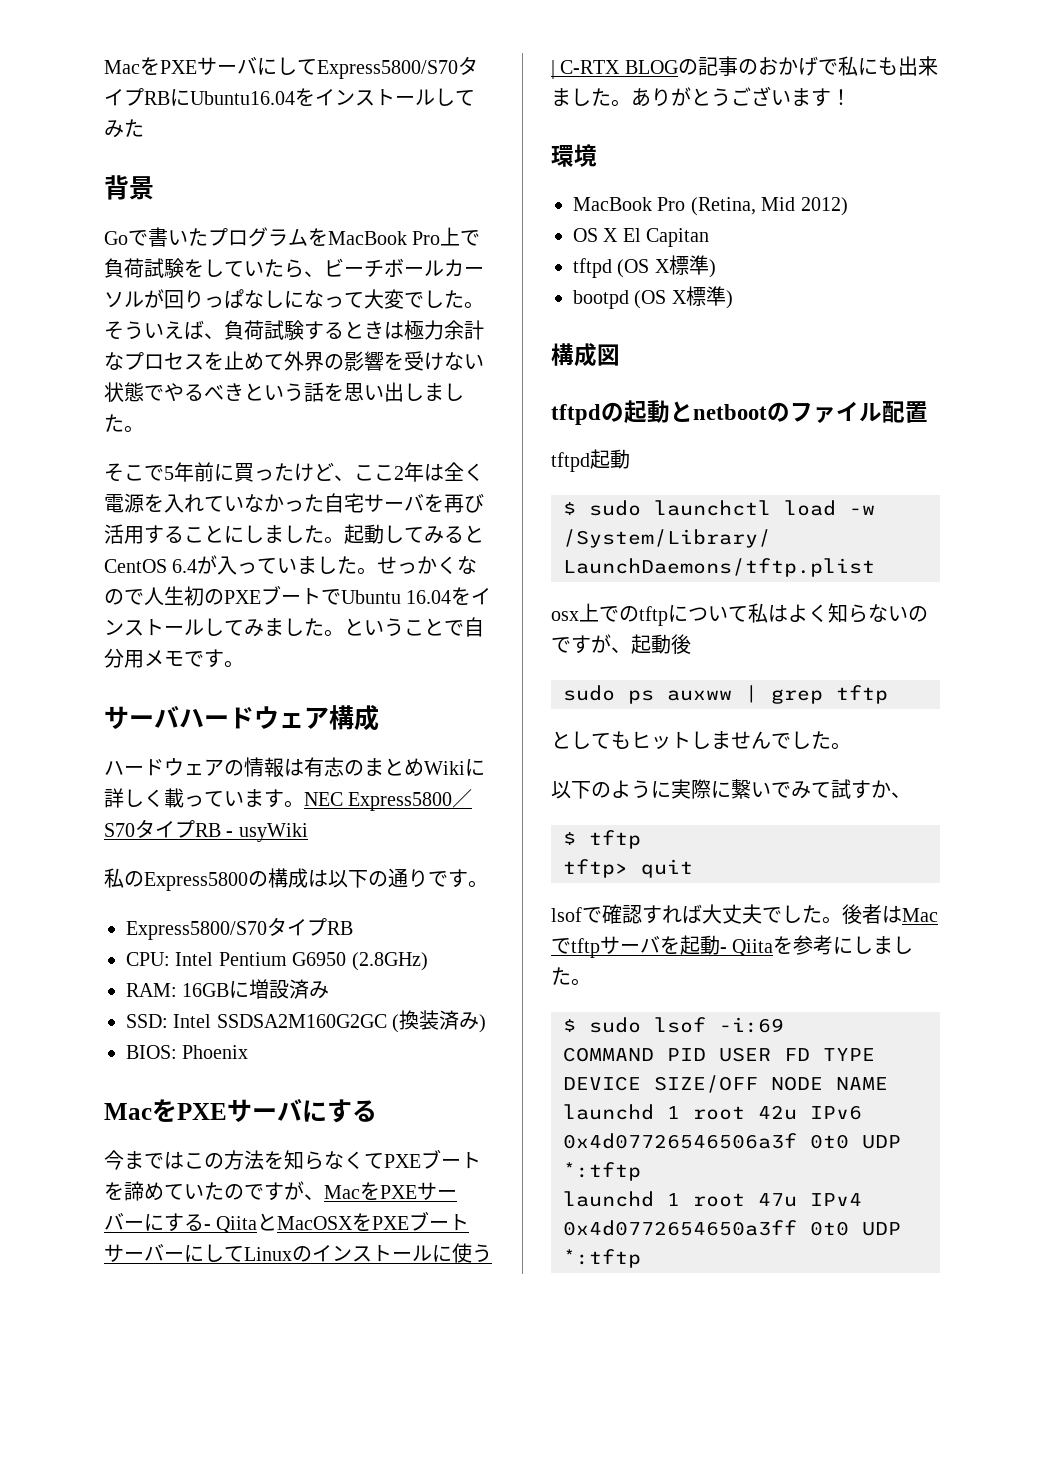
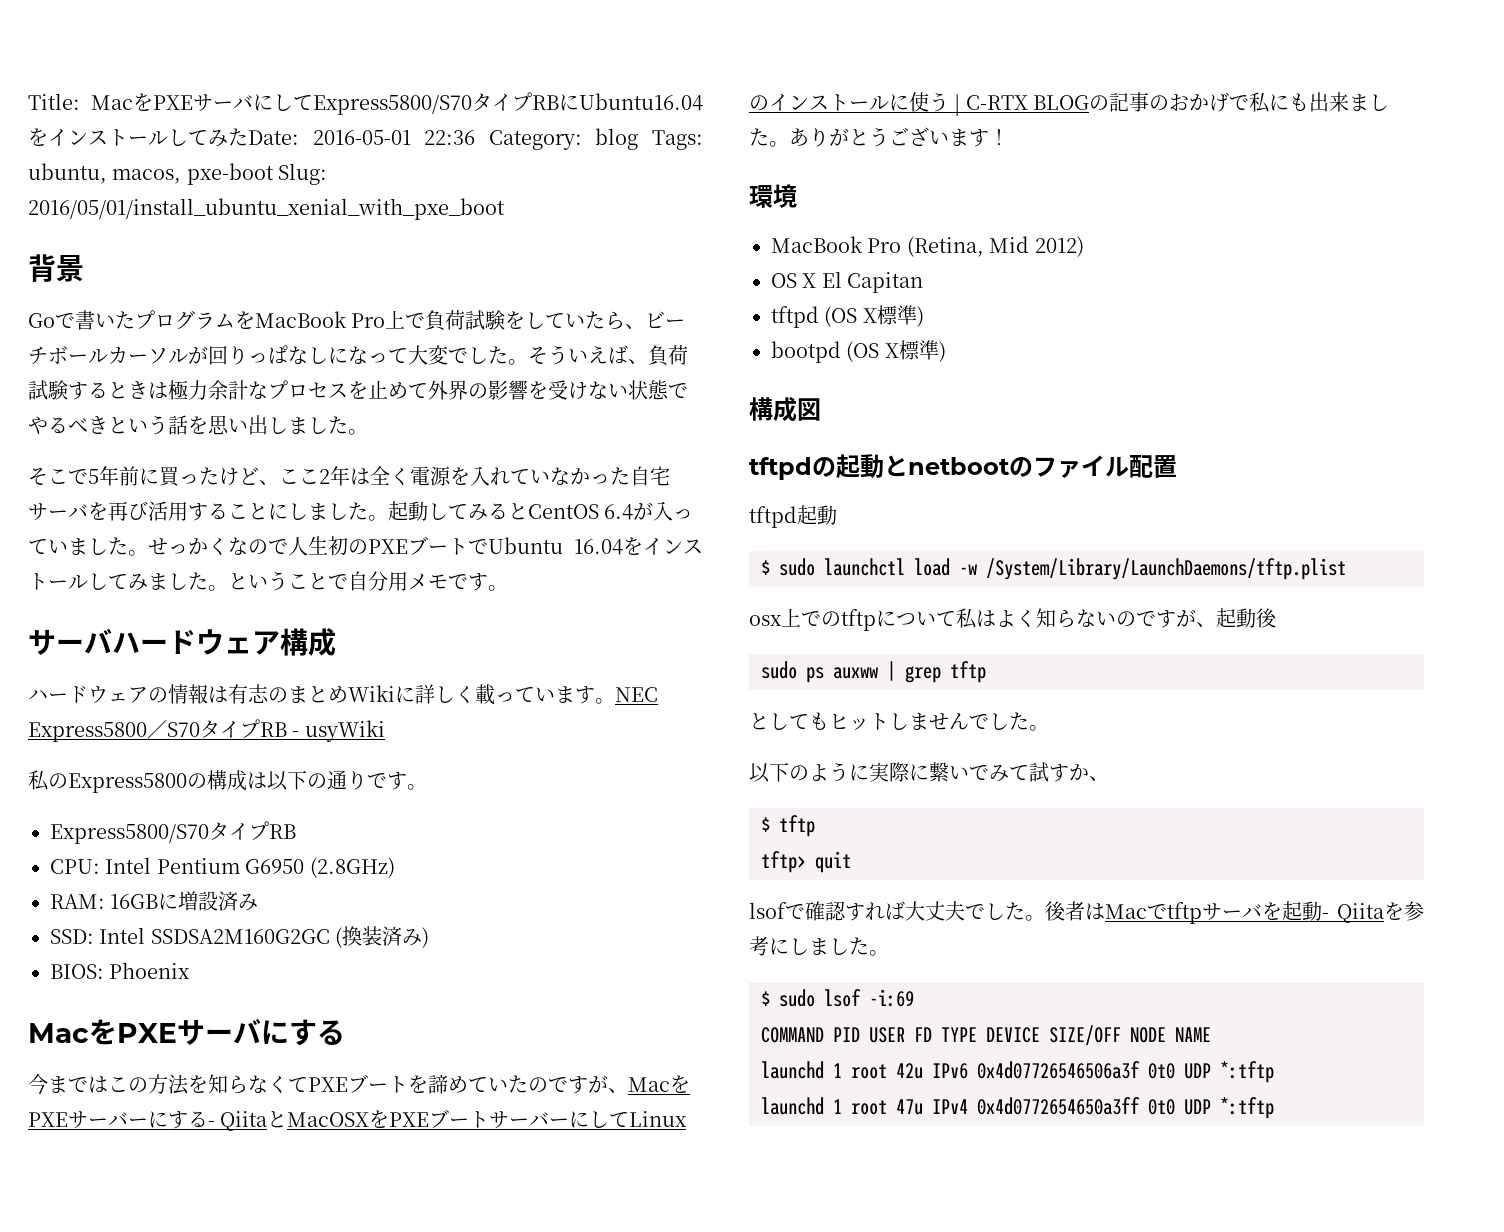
(104, 67) none -> [28,93,80,110] Title:
(144, 128) none -> [248,128,704,150] [28,163,328,185] [28,198,505,220] Date: 2016-05-01 22:36 Category: blog Tags: ubuntu, macos, pxe-boot Slug: 2016/05/01/install_ubuntu_xenial_with_pxe_boot

